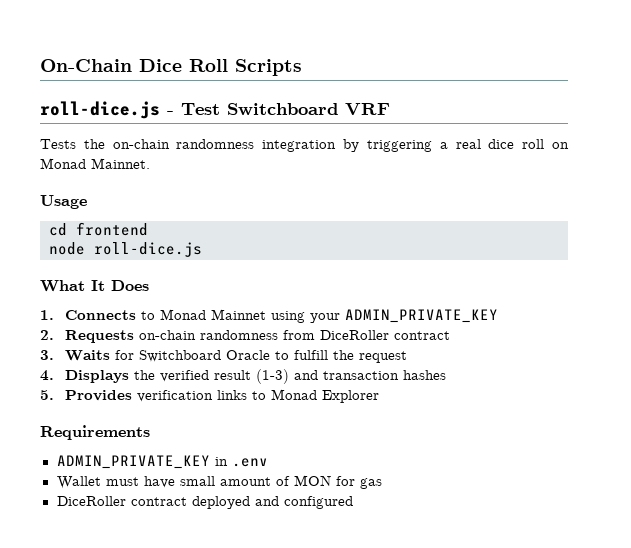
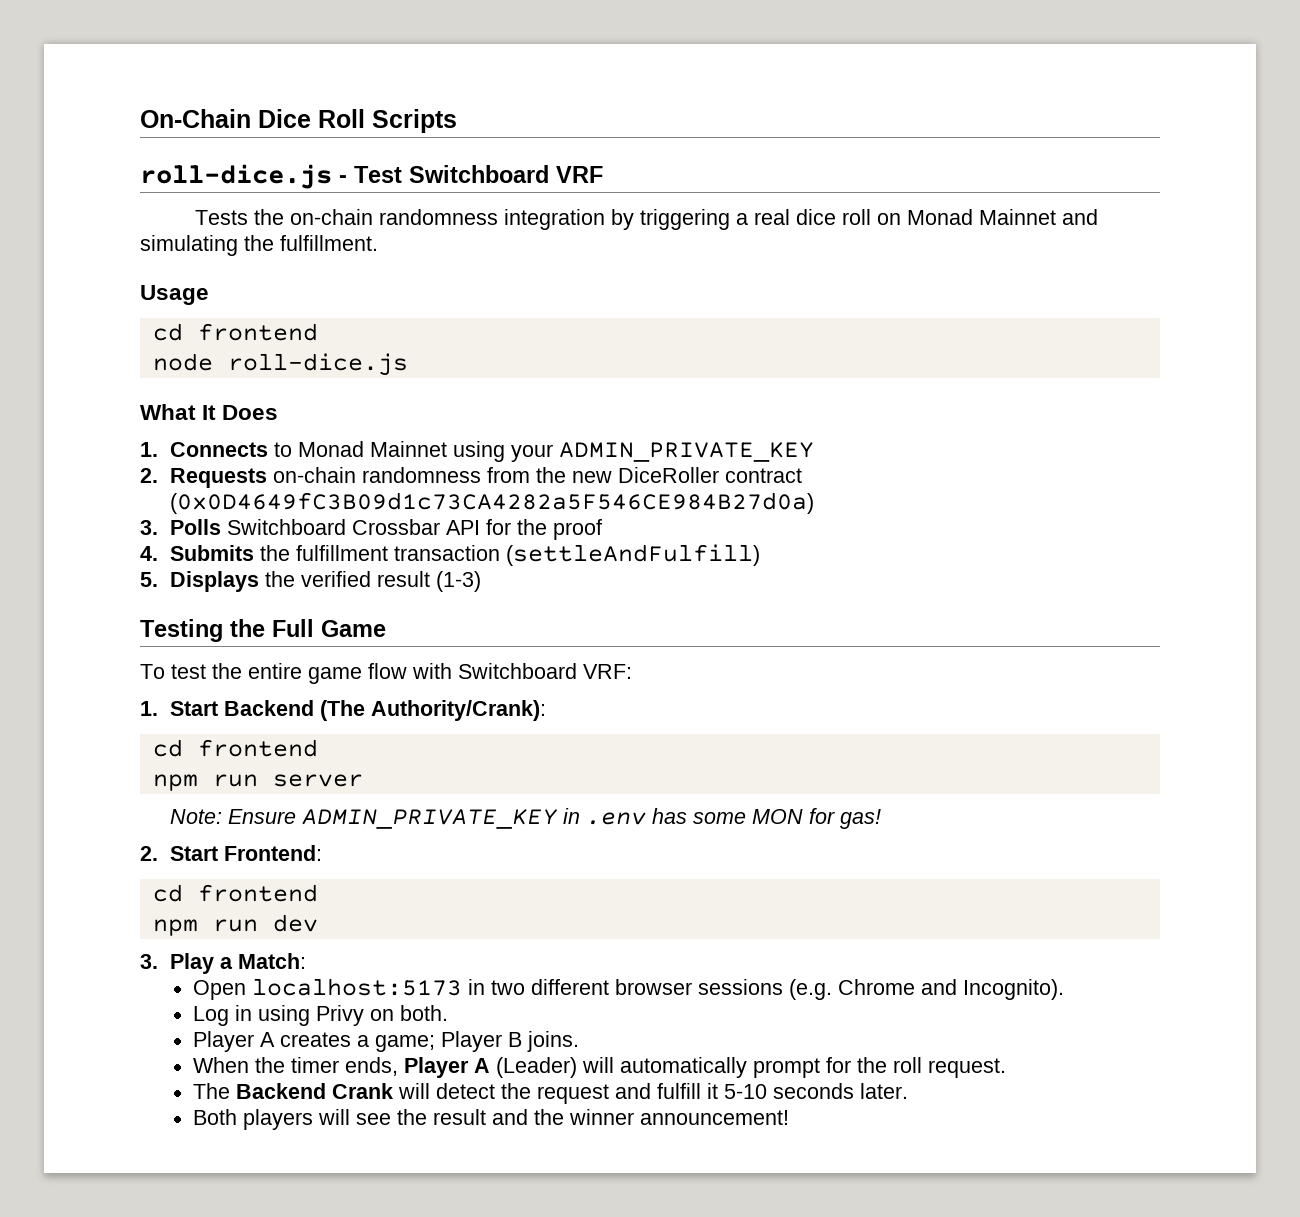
[91,158,150,169] Mainnet. -> [978,209,1098,225] [140,235,378,256] Mainnet and simulating the fulfillment.
[319,330,450,340] [40,350,407,363] [40,370,54,381] DiceRoller contract // 3. Waits for Switchboard Oracle to fulfill the request // 4. -> [535,467,802,483] [169,492,814,514] [140,519,602,540] [140,544,760,566] [140,572,158,587] the new DiceRoller contract (0x0D4649fC3B09d1c73CA4282a5F546CE984B27d0a) // 3. Polls Switchboard Crossbar API for the proof // 4. Submits the fulfillment transaction (settleAndFulfill) // 5.
[293,370,446,380] [40,389,379,403] [40,425,150,440] [56,455,268,469] [56,475,382,489] [56,496,353,509] and transaction hashes // 5. Provides verification links to Monad Explorer // Requirements // ADMIN_PRIVATE_KEY in .env // Wallet must have small amount of MON for gas // DiceRoller contract deployed and configured -> [140,619,386,642] [140,663,632,684] [140,700,546,721] [152,739,318,757] [152,774,363,791] [169,808,881,829] [140,845,322,861] [152,884,318,902] [152,914,318,936] [140,953,306,974] [193,978,1065,1000] [193,1005,449,1026] [193,1031,580,1052] [193,1057,1007,1078] [193,1083,909,1104] [193,1109,790,1130] // Testing the Full Game // To test the entire game flow with Switchboard VRF: // 1. Start Backend (The Authority/Crank): // cd frontend // npm run server // Note: Ensure ADMIN_PRIVATE_KEY in .env has some MON for gas! // 2. Start Frontend: // cd frontend // npm run dev // 3. Play a Match: // Open localhost:5173 in two different browser sessions (e.g. Chrome and Incognito). // Log in using Privy on both. // Player A creates a game; Player B joins. // When the timer ends, Player A (Leader) will automatically prompt for the roll request. // The Backend Crank will detect the request and fulfill it 5-10 seconds later. // Both players will see the result and the winner announcement!

